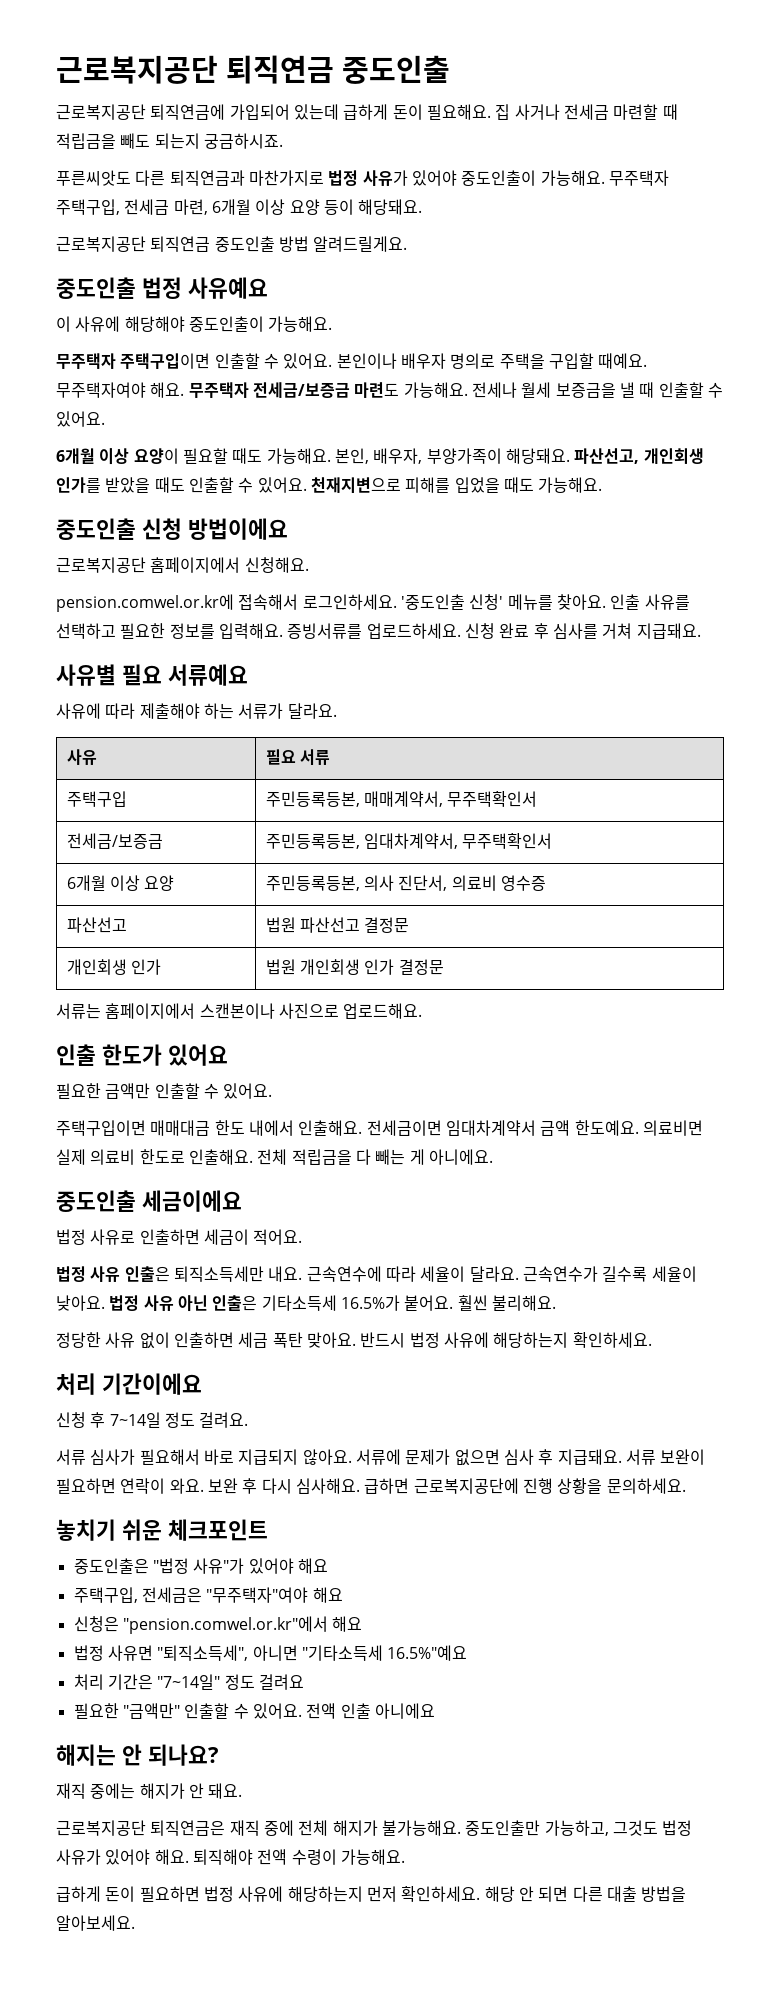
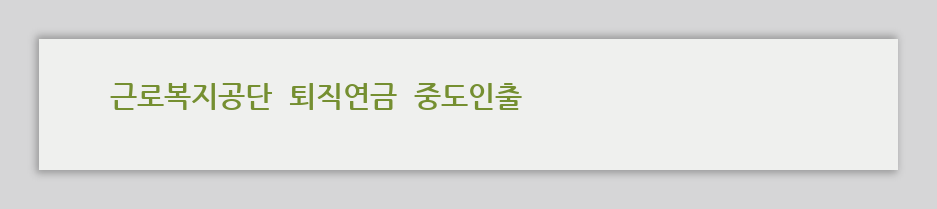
[56,55,450,84] [56,104,678,120] [56,133,283,149] [56,170,669,186] [56,199,423,215] [56,236,408,252] [56,277,268,299] [56,316,333,332] [56,353,648,369] [56,382,723,398] [56,411,105,427] [56,448,704,465] [56,477,603,493] [56,518,288,540] [56,557,309,573] [56,594,690,612] [56,623,701,639] [56,664,248,686] [56,703,337,719] [66,749,97,765] [265,749,331,765] [66,791,127,807] [265,791,538,807] [66,833,163,849] [265,833,553,849] [66,875,175,891] [265,875,546,891] [66,917,127,933] [265,917,410,933] [66,959,162,975] [265,959,444,975] [56,1003,423,1019] [56,1044,228,1066] [56,1083,273,1099] [56,1120,703,1136] [56,1149,493,1165] [56,1190,242,1212] [56,1229,303,1245] [56,1266,697,1282] [56,1295,556,1312] [56,1332,652,1349] [56,1373,202,1395] [56,1412,249,1428] [56,1449,706,1466] [56,1478,686,1494] [56,1519,268,1541] [73,1558,328,1574] [73,1587,343,1603] [73,1616,363,1634] [73,1645,468,1661] [73,1674,304,1690] [73,1703,435,1719] [56,1744,219,1766] [56,1783,243,1799] [56,1820,693,1836] [56,1849,405,1865] [56,1886,687,1902] [56,1915,135,1931] 근로복지공단 퇴직연금 중도인출 // 근로복지공단 퇴직연금에 가입되어 있는데 급하게 돈이 필요해요. 집 사거나 전세금 마련할 때 적립금을 빼도 되는지 궁금하시죠. // 푸른씨앗도 다른 퇴직연금과 마찬가지로 법정 사유가 있어야 중도인출이 가능해요. 무주택자 주택구입, 전세금 마련, 6개월 이상 요양 등이 해당돼요. // 근로복지공단 퇴직연금 중도인출 방법 알려드릴게요. // 중도인출 법정 사유예요 // 이 사유에 해당해야 중도인출이 가능해요. // 무주택자 주택구입이면 인출할 수 있어요. 본인이나 배우자 명의로 주택을 구입할 때예요. 무주택자여야 해요. 무주택자 전세금/보증금 마련도 가능해요. 전세나 월세 보증금을 낼 때 인출할 수 있어요. // 6개월 이상 요양이 필요할 때도 가능해요. 본인, 배우자, 부양가족이 해당돼요. 파산선고, 개인회생 인가를 받았을 때도 인출할 수 있어요. 천재지변으로 피해를 입었을 때도 가능해요. // 중도인출 신청 방법이에요 // 근로복지공단 홈페이지에서 신청해요. // pension.comwel.or.kr에 접속해서 로그인하세요. '중도인출 신청' 메뉴를 찾아요. 인출 사유를 선택하고 필요한 정보를 입력해요. 증빙서류를 업로드하세요. 신청 완료 후 심사를 거쳐 지급돼요. // 사유별 필요 서류예요 // 사유에 따라 제출해야 하는 서류가 달라요. // 사유 | 필요 서류 // 주택구입 | 주민등록등본, 매매계약서, 무주택확인서 // 전세금/보증금 | 주민등록등본, 임대차계약서, 무주택확인서 // 6개월 이상 요양 | 주민등록등본, 의사 진단서, 의료비 영수증 // 파산선고 | 법원 파산선고 결정문 // 개인회생 인가 | 법원 개인회생 인가 결정문 // 서류는 홈페이지에서 스캔본이나 사진으로 업로드해요. // 인출 한도가 있어요 // 필요한 금액만 인출할 수 있어요. // 주택구입이면 매매대금 한도 내에서 인출해요. 전세금이면 임대차계약서 금액 한도예요. 의료비면 실제 의료비 한도로 인출해요. 전체 적립금을 다 빼는 게 아니에요. // 중도인출 세금이에요 // 법정 사유로 인출하면 세금이 적어요. // 법정 사유 인출은 퇴직소득세만 내요. 근속연수에 따라 세율이 달라요. 근속연수가 길수록 세율이 낮아요. 법정 사유 아닌 인출은 기타소득세 16.5%가 붙어요. 훨씬 불리해요. // 정당한 사유 없이 인출하면 세금 폭탄 맞아요. 반드시 법정 사유에 해당하는지 확인하세요. // 처리 기간이에요 // 신청 후 7~14일 정도 걸려요. // 서류 심사가 필요해서 바로 지급되지 않아요. 서류에 문제가 없으면 심사 후 지급돼요. 서류 보완이 필요하면 연락이 와요. 보완 후 다시 심사해요. 급하면 근로복지공단에 진행 상황을 문의하세요. // 놓치기 쉬운 체크포인트 // 중도인출은 "법정 사유"가 있어야 해요 // 주택구입, 전세금은 "무주택자"여야 해요 // 신청은 "pension.comwel.or.kr"에서 해요 // 법정 사유면 "퇴직소득세", 아니면 "기타소득세 16.5%"예요 // 처리 기간은 "7~14일" 정도 걸려요 // 필요한 "금액만" 인출할 수 있어요. 전액 인출 아니에요 // 해지는 안 되나요? // 재직 중에는 해지가 안 돼요. // 근로복지공단 퇴직연금은 재직 중에 전체 해지가 불가능해요. 중도인출만 가능하고, 그것도 법정 사유가 있어야 해요. 퇴직해야 전액 수령이 가능해요. // 급하게 돈이 필요하면 법정 사유에 해당하는지 먼저 확인하세요. 해당 안 되면 다른 대출 방법을 알아보세요. -> [110,83,522,110] 근로복지공단 퇴직연금 중도인출

